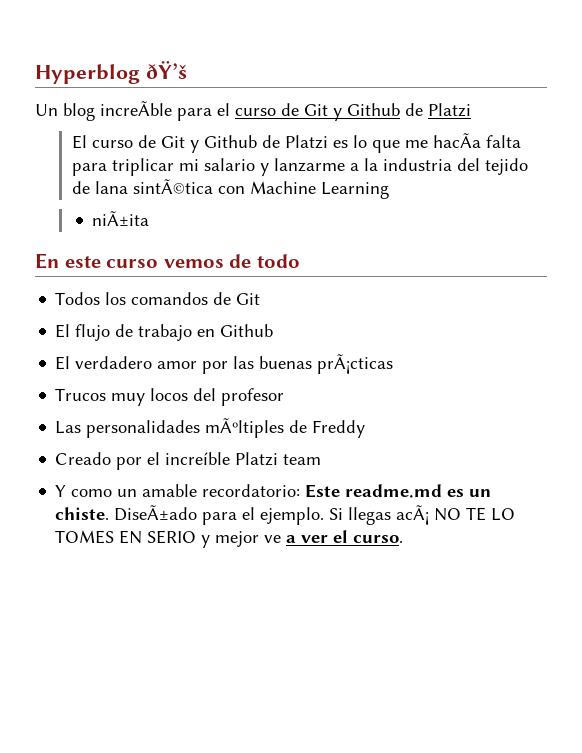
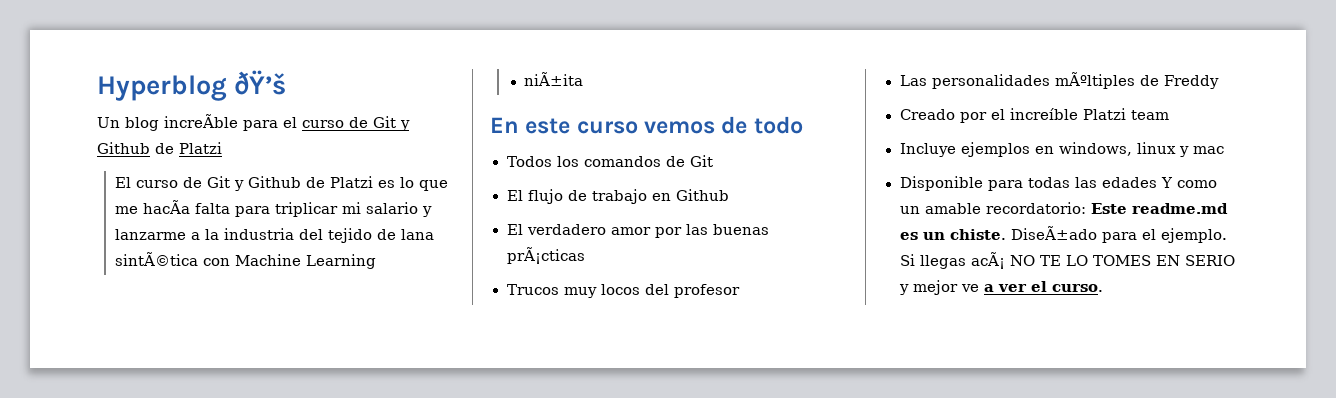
(322, 459) none -> [899,142,1224,157] [899,176,1157,191] Incluye ejemplos en windows, linux y mac // Disponible para todas las edades

